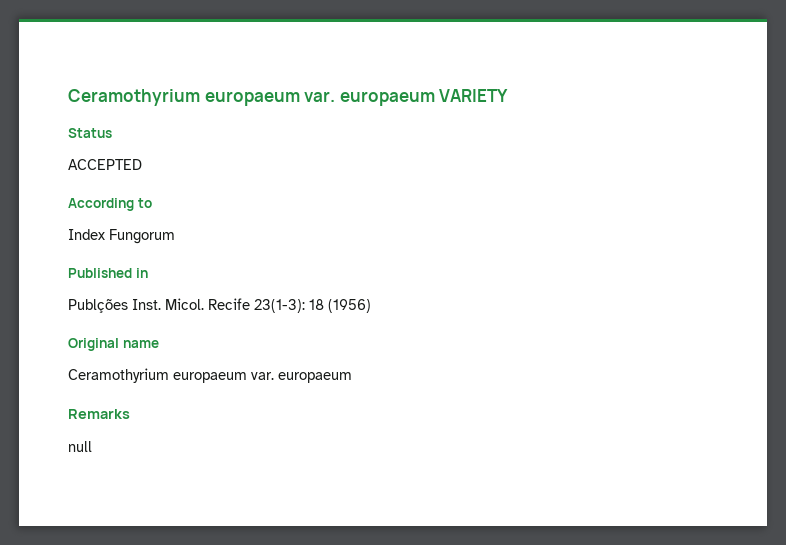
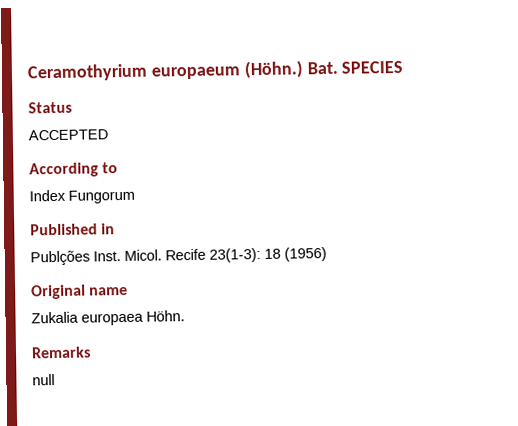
[68,89,509,106] Ceramothyrium europaeum var. europaeum VARIETY -> [27,60,404,82] Ceramothyrium europaeum (Höhn.) Bat. SPECIES
[68,368,352,383] Ceramothyrium europaeum var. europaeum -> [31,310,185,326] Zukalia europaea Höhn.

